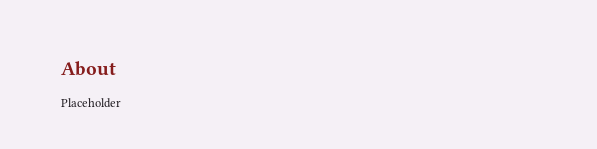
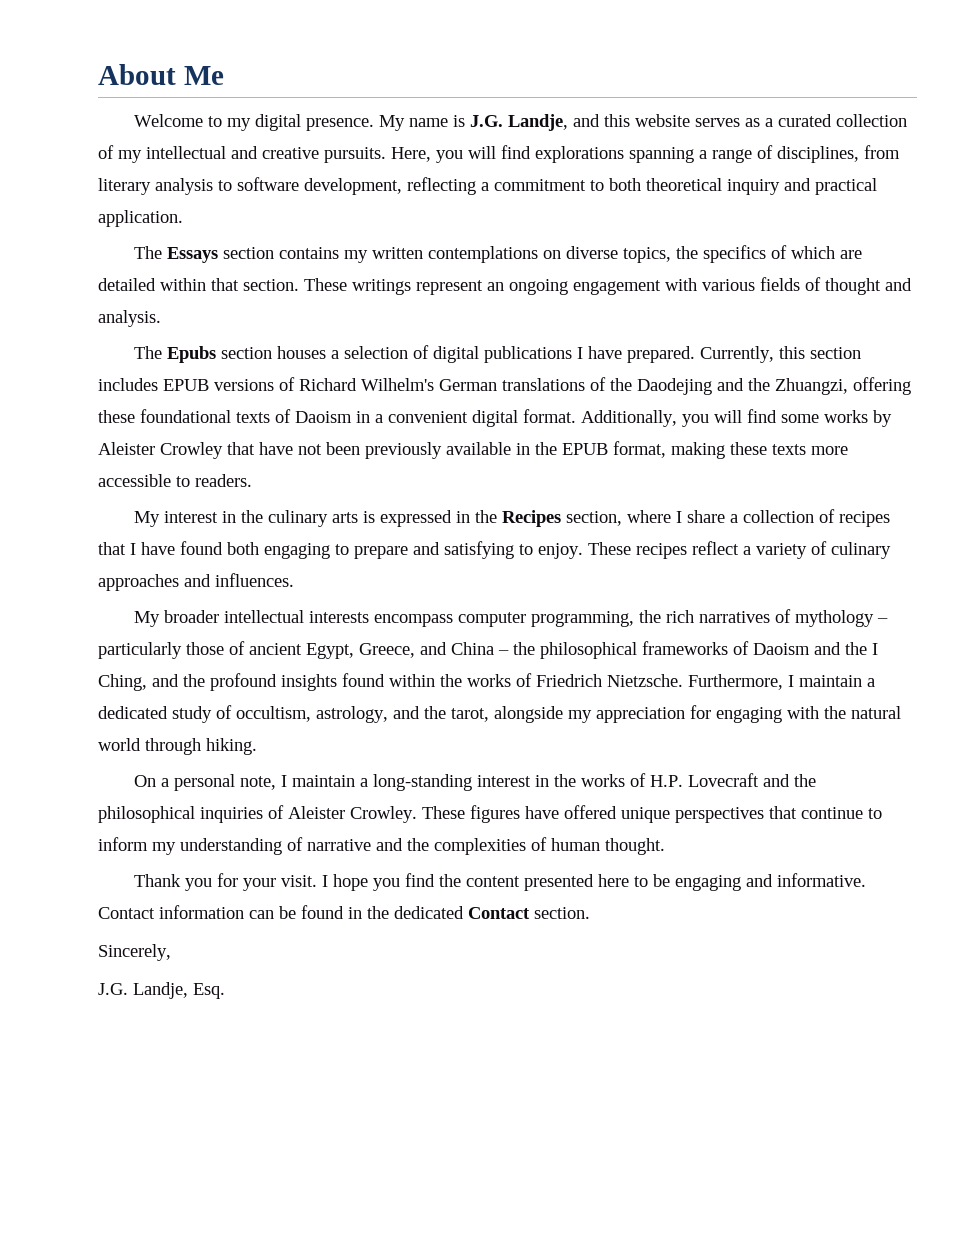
[61,98,121,108] // Placeholder -> [183,66,224,85] [134,114,908,131] [98,145,900,163] [98,177,877,195] [98,210,183,227] [134,245,863,263] [98,277,912,295] [98,310,161,327] [134,345,862,363] [98,377,911,395] [98,409,892,427] [98,441,848,459] [98,474,252,487] [134,509,891,527] [98,541,891,559] [98,573,294,591] [134,609,889,627] [98,641,878,659] [98,673,875,691] [98,705,901,723] [98,738,257,755] [134,773,817,791] [98,805,882,823] [98,837,665,855] [134,873,867,891] [98,905,590,919] [98,944,171,961] [98,982,225,999] Me // Welcome to my digital presence. My name is J.G. Landje, and this website serves as a curated collection of my intellectual and creative pursuits. Here, you will find explorations spanning a range of disciplines, from literary analysis to software development, reflecting a commitment to both theoretical inquiry and practical application. // The Essays section contains my written contemplations on diverse topics, the specifics of which are detailed within that section. These writings represent an ongoing engagement with various fields of thought and analysis. // The Epubs section houses a selection of digital publications I have prepared. Currently, this section includes EPUB versions of Richard Wilhelm's German translations of the Daodejing and the Zhuangzi, offering these foundational texts of Daoism in a convenient digital format. Additionally, you will find some works by Aleister Crowley that have not been previously available in the EPUB format, making these texts more accessible to readers. // My interest in the culinary arts is expressed in the Recipes section, where I share a collection of recipes that I have found both engaging to prepare and satisfying to enjoy. These recipes reflect a variety of culinary approaches and influences. // My broader intellectual interests encompass computer programming, the rich narratives of mythology – particularly those of ancient Egypt, Greece, and China – the philosophical frameworks of Daoism and the I Ching, and the profound insights found within the works of Friedrich Nietzsche. Furthermore, I maintain a dedicated study of occultism, astrology, and the tarot, alongside my appreciation for engaging with the natural world through hiking. // On a personal note, I maintain a long-standing interest in the works of H.P. Lovecraft and the philosophical inquiries of Aleister Crowley. These figures have offered unique perspectives that continue to inform my understanding of narrative and the complexities of human thought. // Thank you for your visit. I hope you find the content presented here to be engaging and informative. Contact information can be found in the dedicated Contact section. // Sincerely, // J.G. Landje, Esq.

